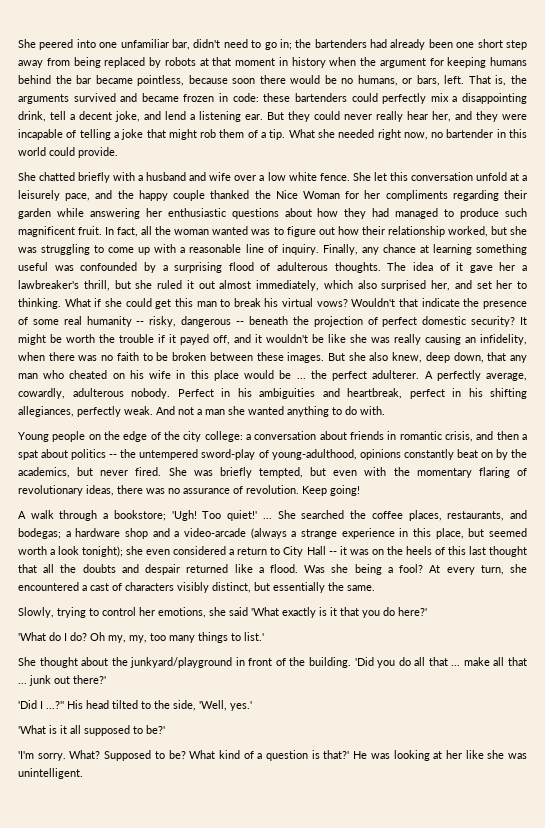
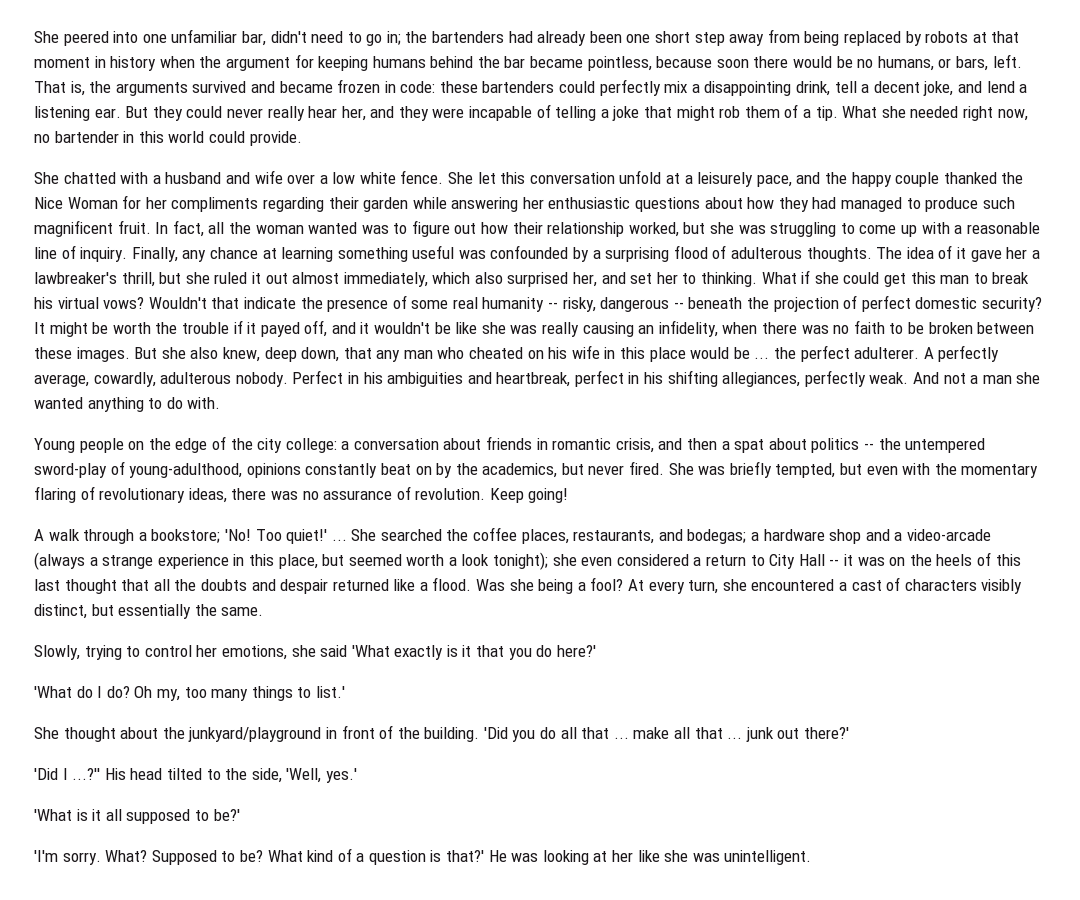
[78,172,111,183] briefly -> (116, 178) none
[171,510,197,521] 'Ugh! -> [224,529,251,541] 'No!
[129,635,147,643] my, -> (180, 695) none

